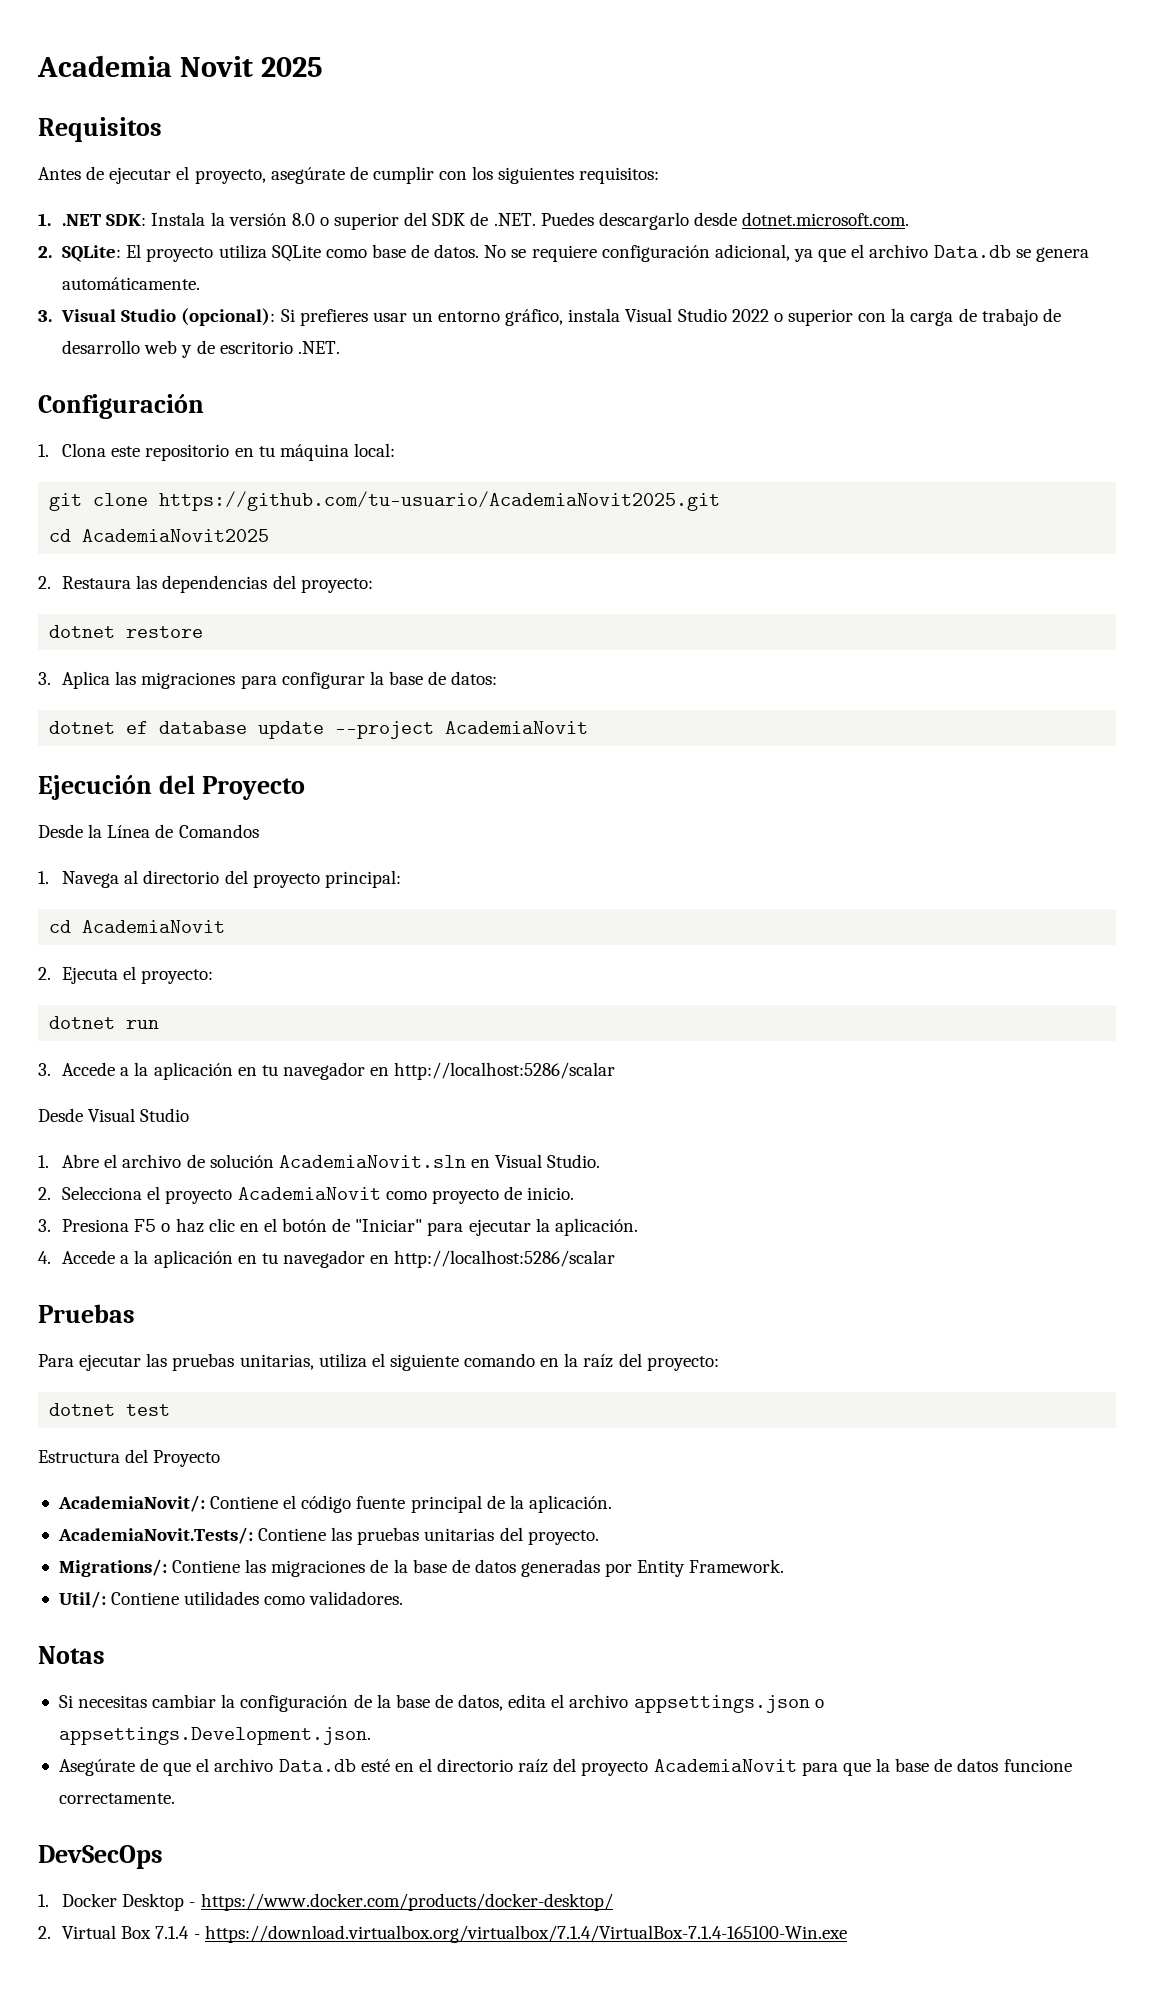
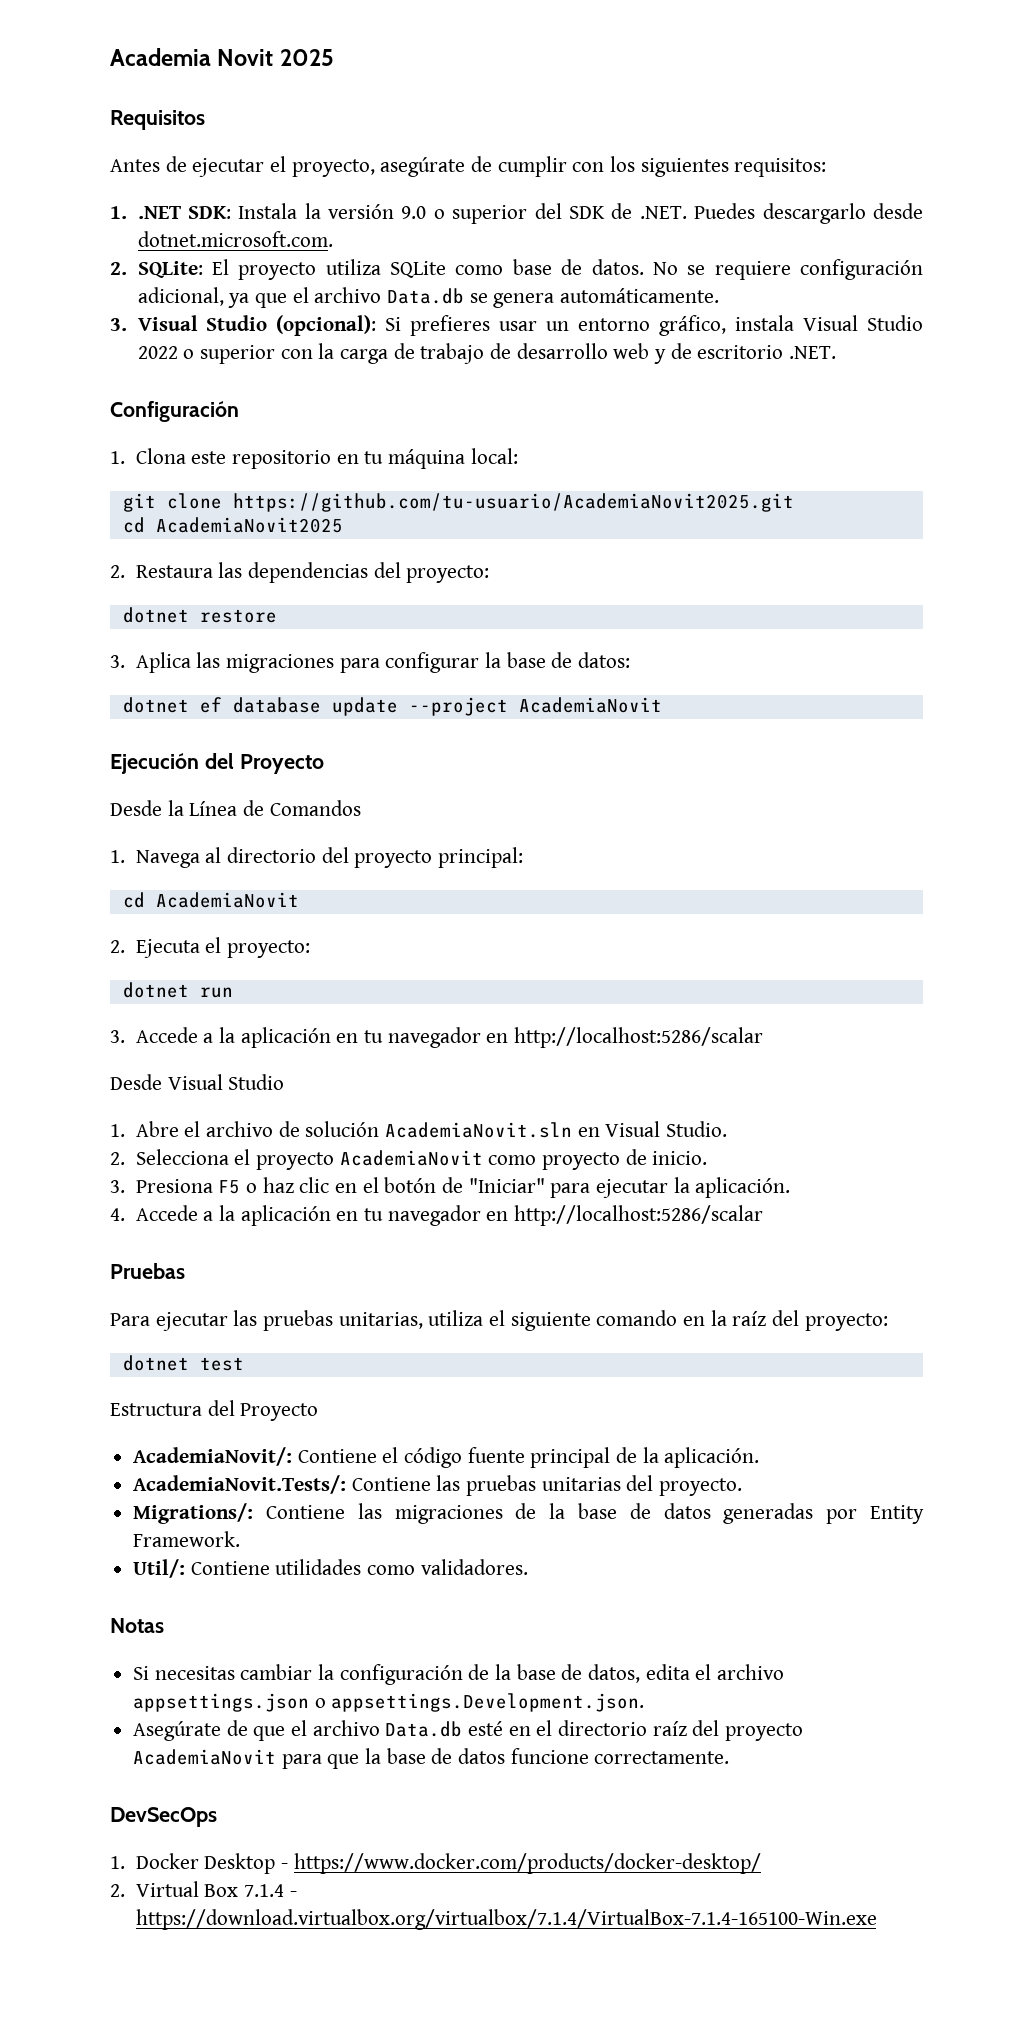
[291,213,315,226] 8.0 -> [401,206,427,219] 9.0

